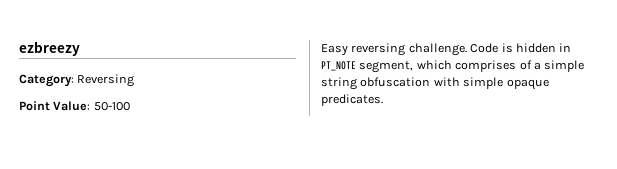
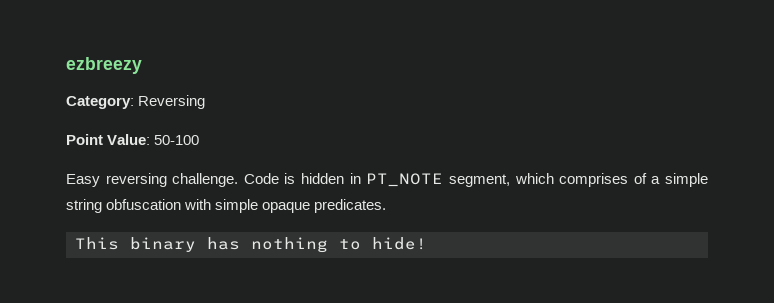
(383, 100) none -> [75,237,427,253] // This binary has nothing to hide!

